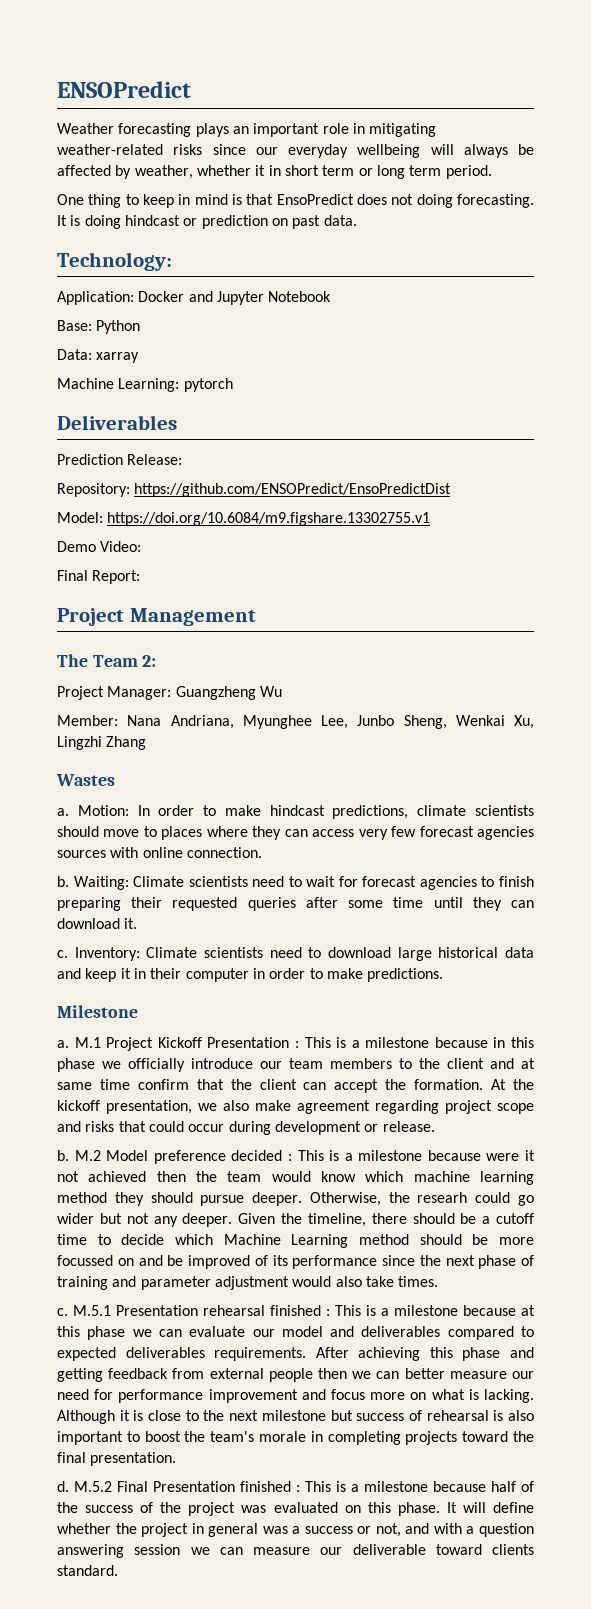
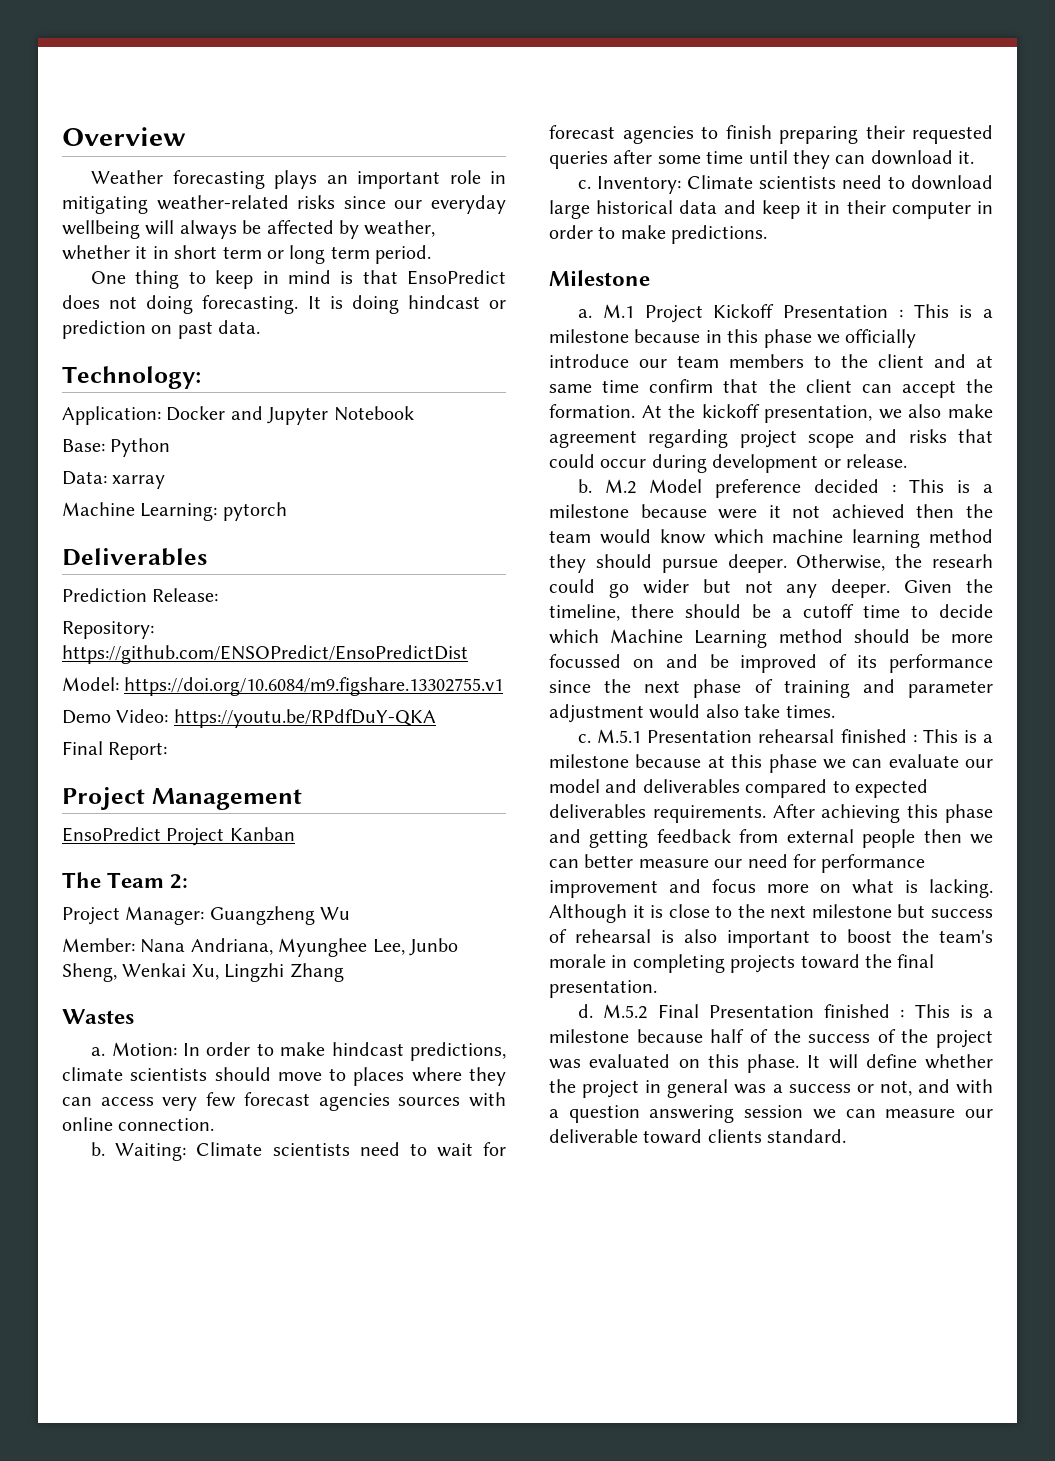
[57,81,191,98] ENSOPredict -> [62,127,186,146] Overview
(142, 546) none -> [173,709,436,728] https://youtu.be/RPdfDuY-QKA
(256, 617) none -> [62,827,295,846] // EnsoPredict Project Kanban

